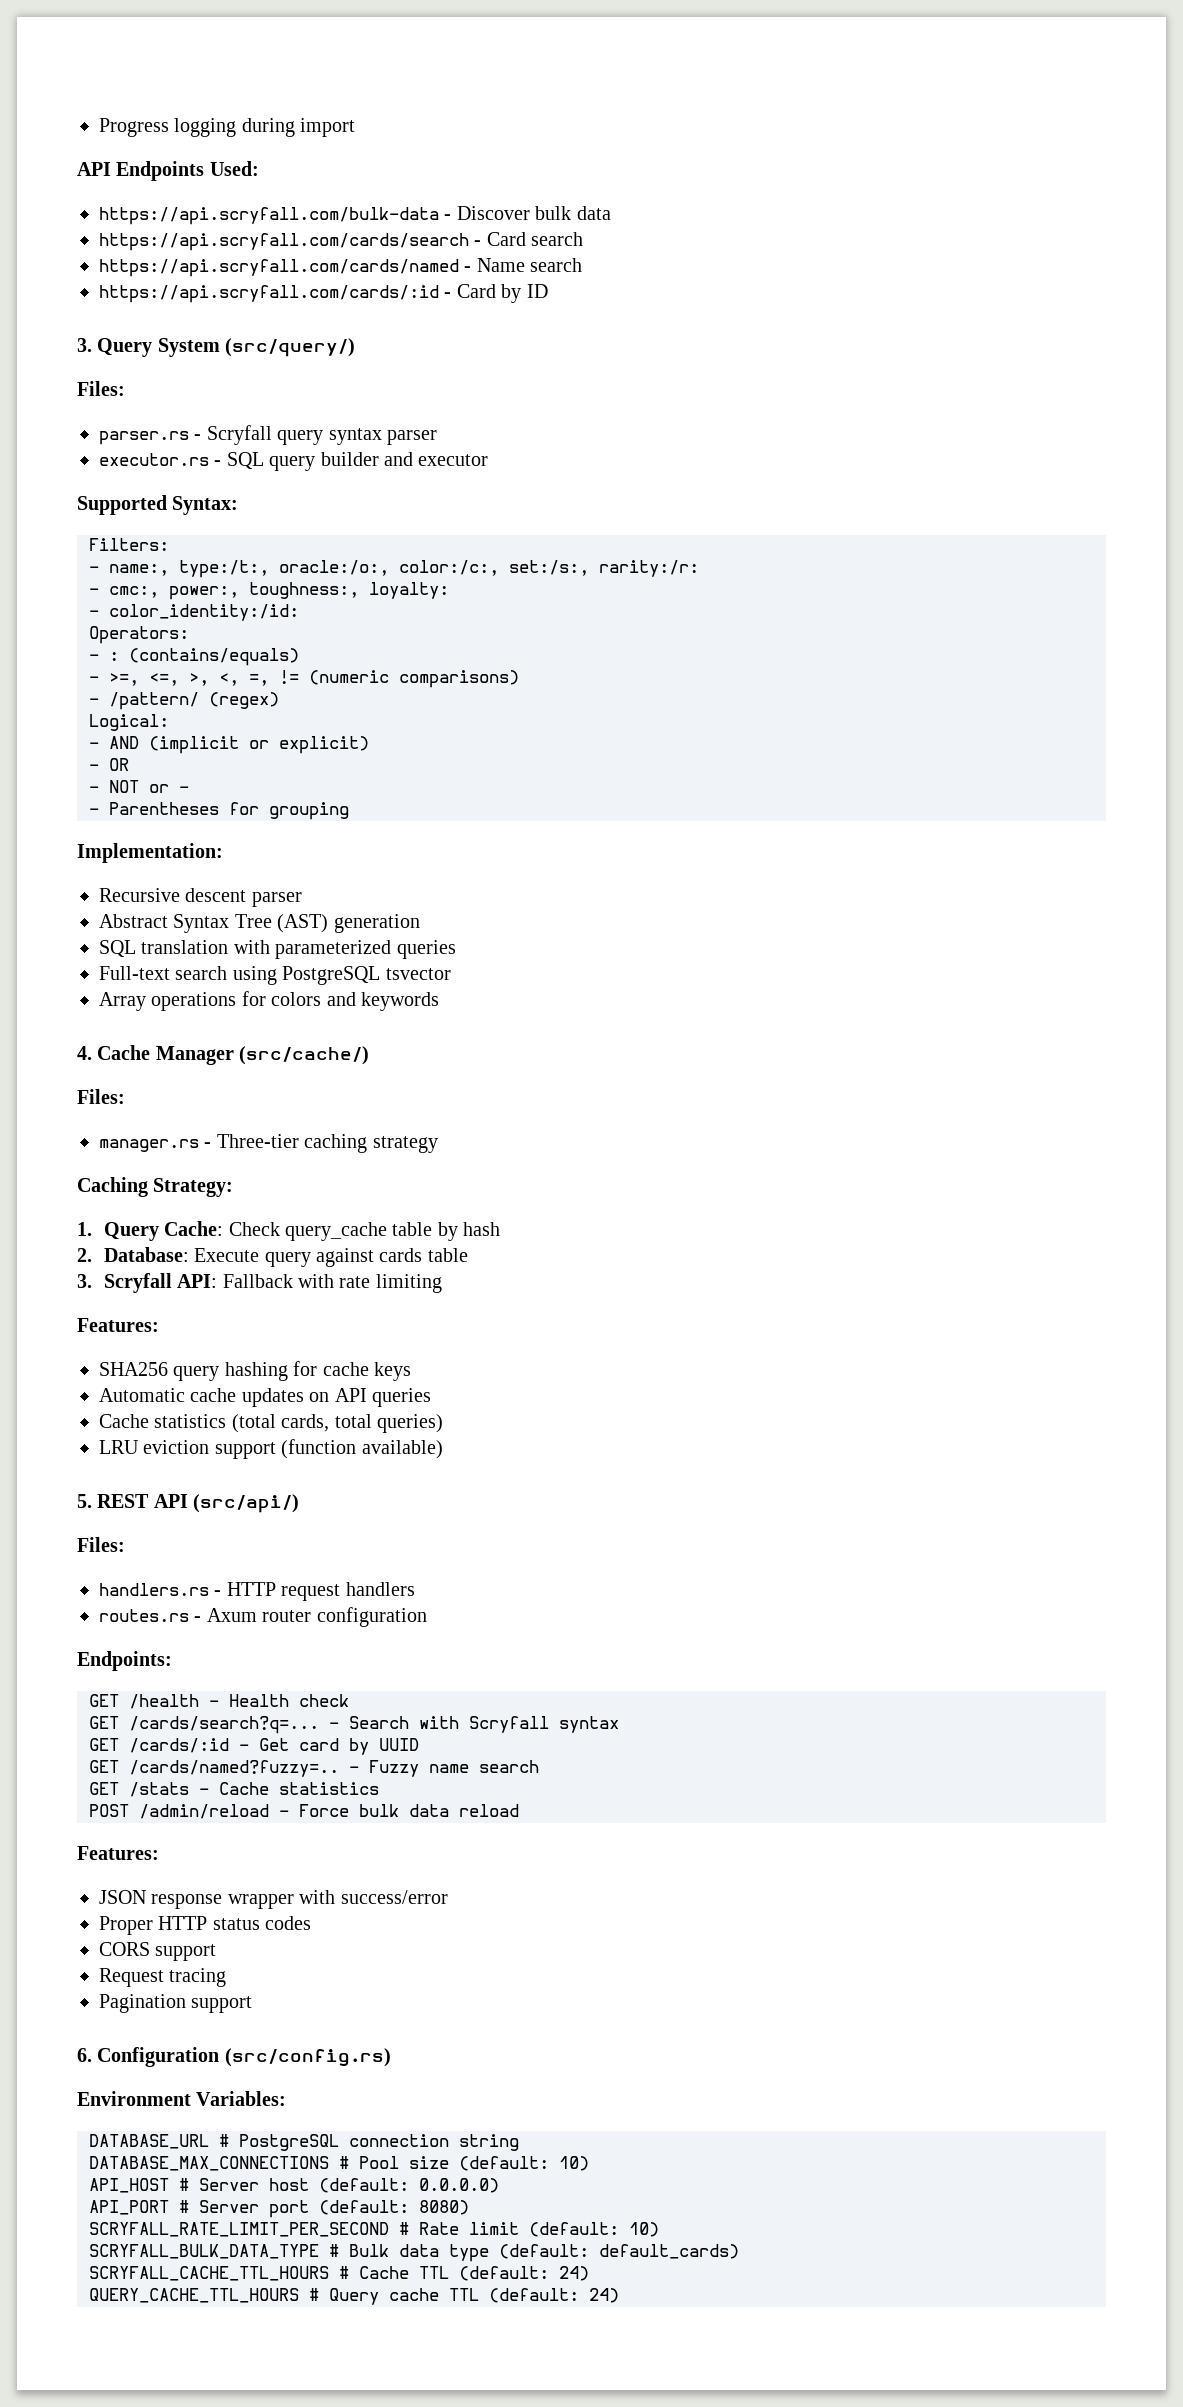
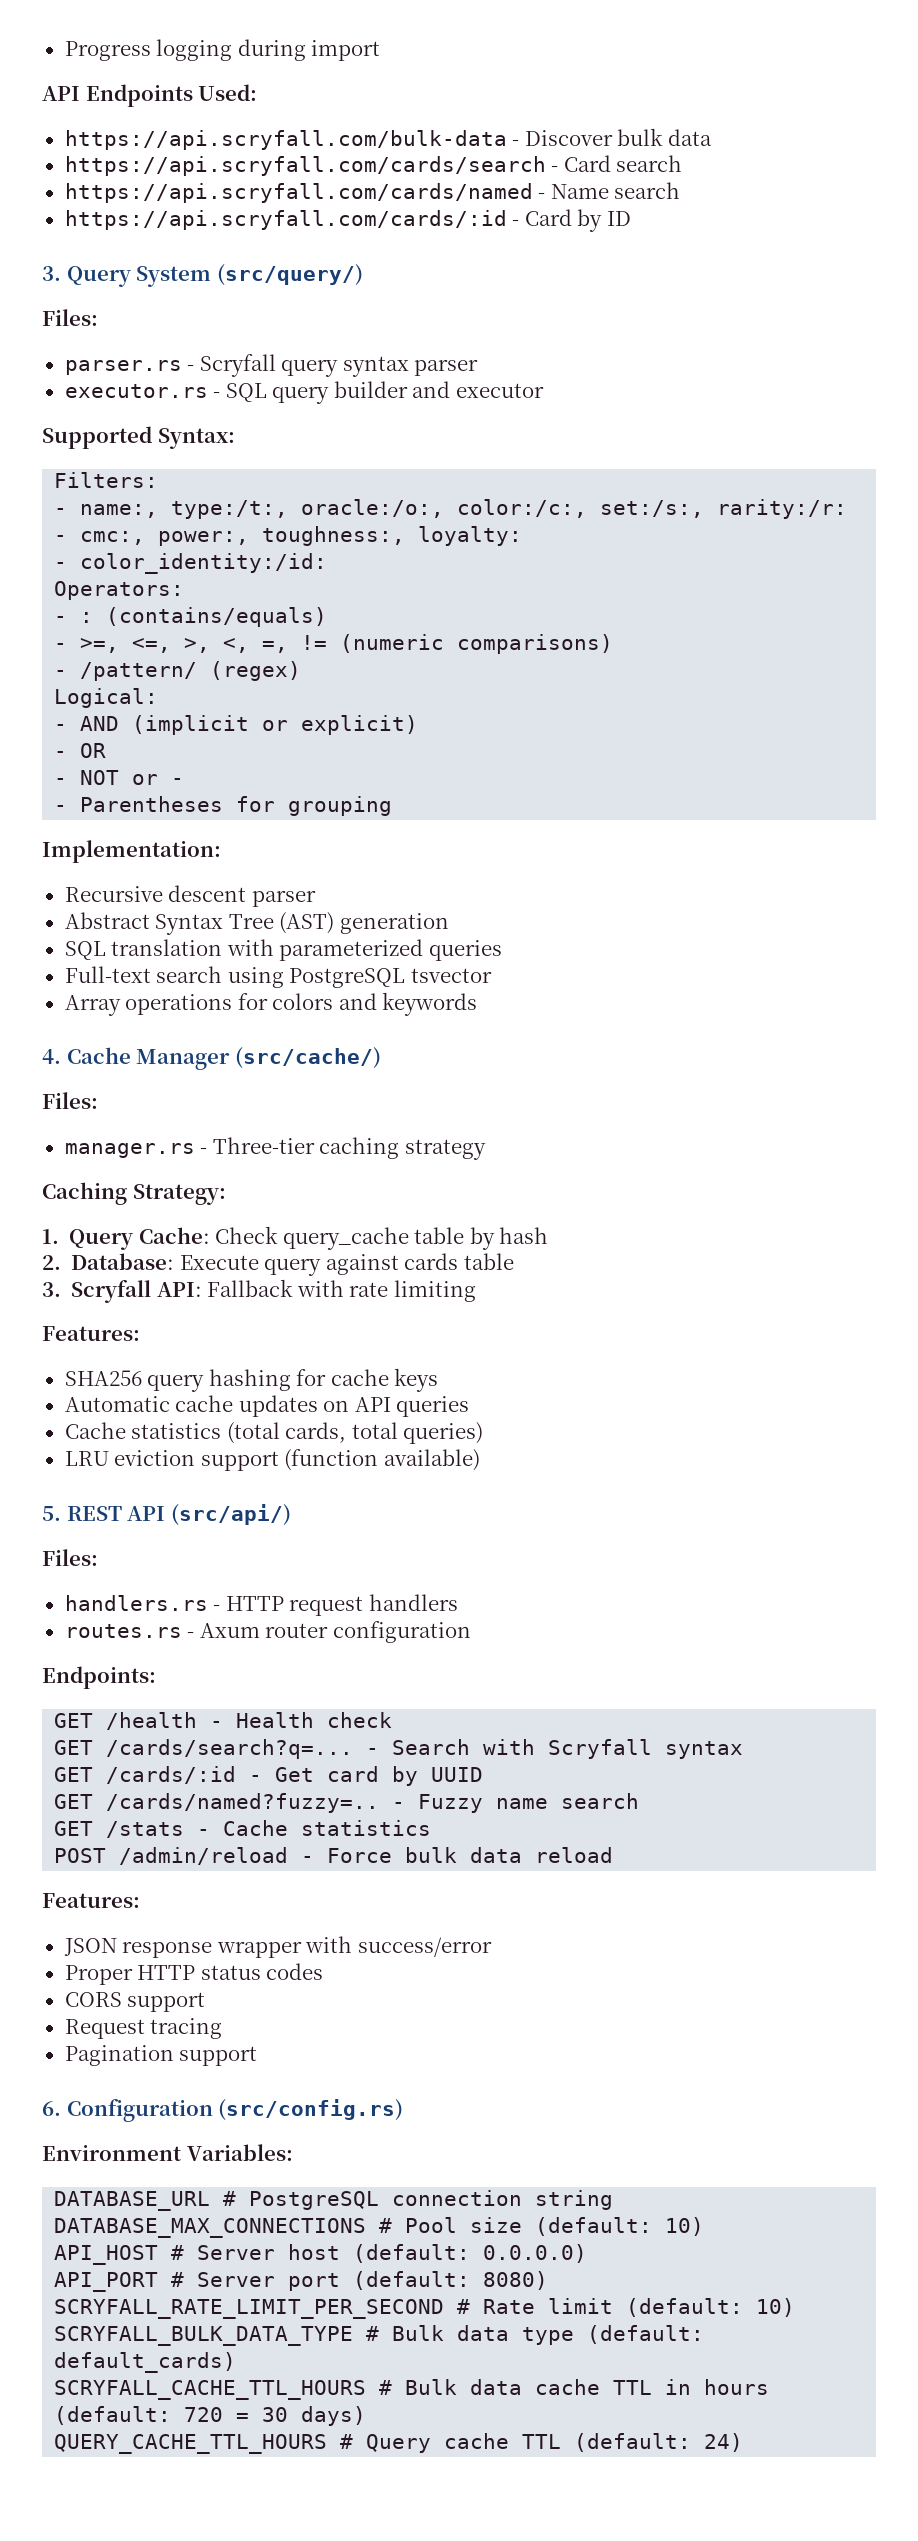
[359,2266,589,2281] Cache TTL (default: 24) -> [405,2379,770,2395] [54,2406,367,2426] Bulk data cache TTL in hours (default: 720 = 30 days)

